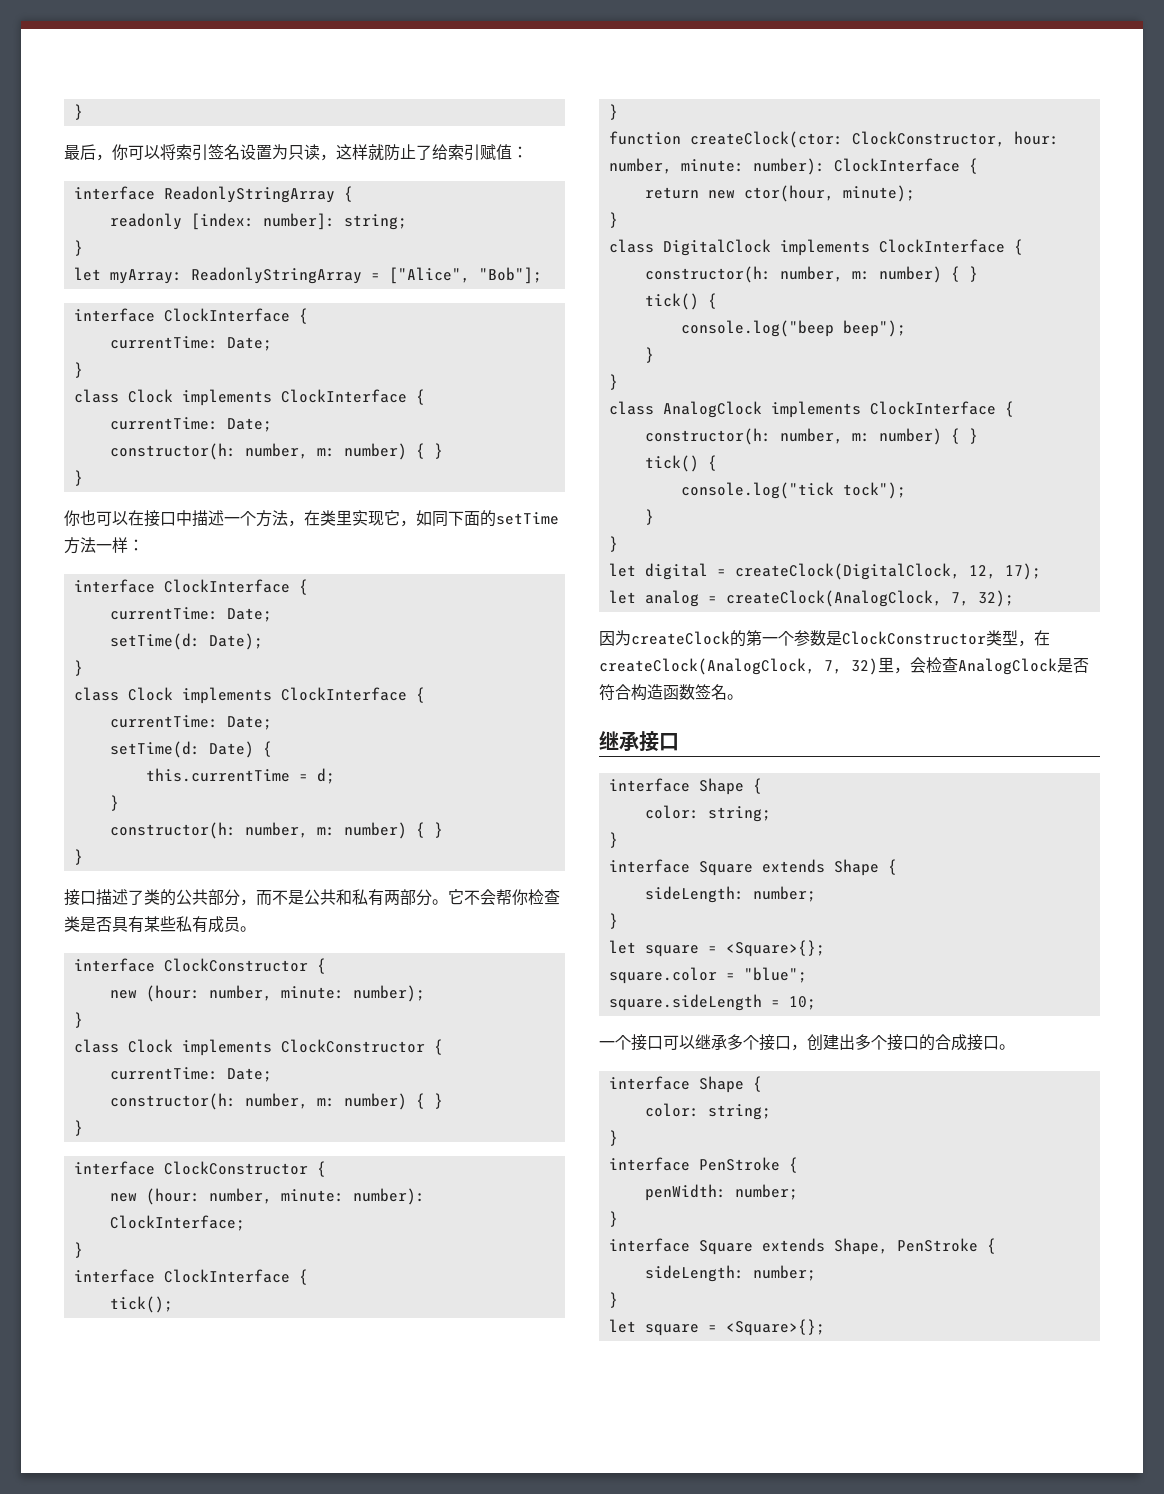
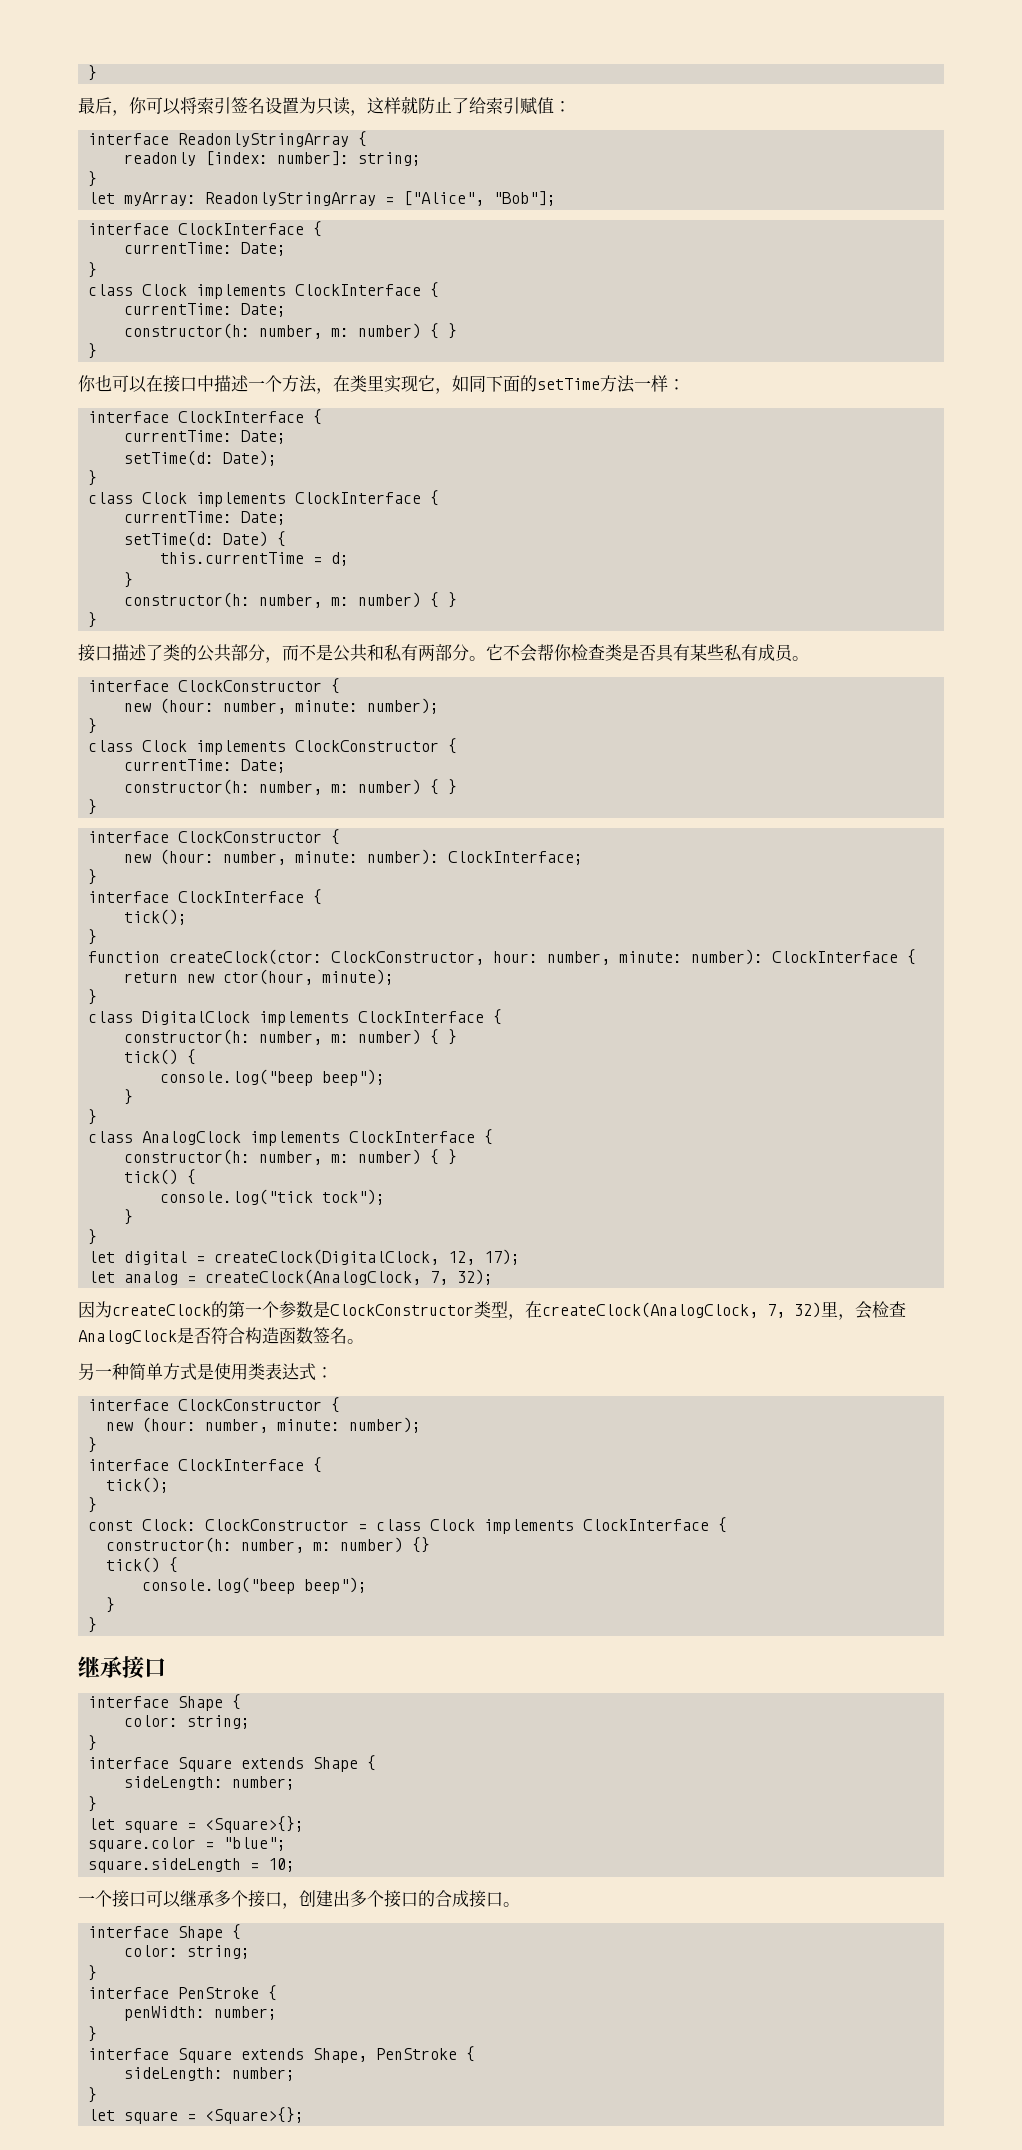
(743, 697) none -> [78,1363,333,1381] [88,1397,341,1413] [106,1417,422,1433] [88,1437,98,1453] [88,1457,323,1473] [106,1477,170,1493] [88,1497,98,1513] [88,1517,728,1534] [106,1537,431,1553] [106,1557,179,1573] [142,1577,368,1594] [106,1597,116,1613] [88,1617,98,1633] // 另一种简单方式是使用类表达式： // interface ClockConstructor { // new (hour: number, minute: number); // } // interface ClockInterface { // tick(); // } // const Clock: ClockConstructor = class Clock implements ClockInterface { // constructor(h: number, m: number) {} // tick() { // console.log("beep beep"); // } // }

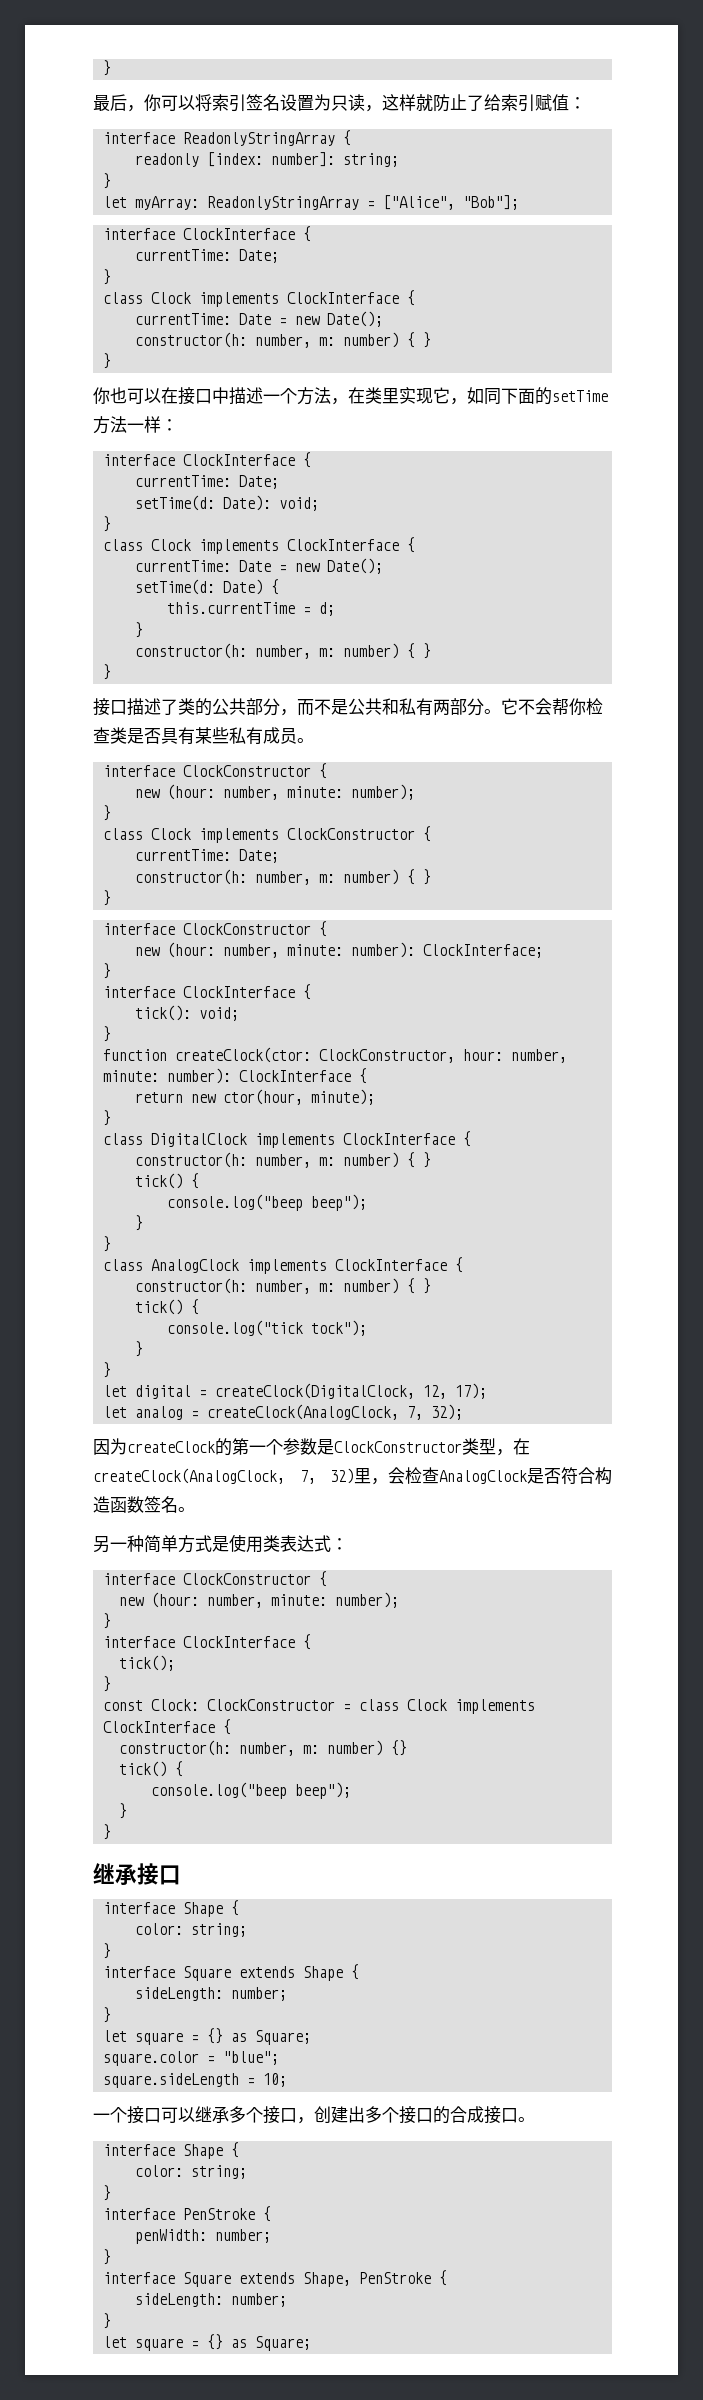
[241,303,287,317] Date; -> [239,311,384,327] Date = new Date();
[223,450,278,466] [88,470,98,486] [88,490,440,507] [124,511,287,525] Date); // } // class Clock implements ClockInterface { // currentTime: Date; -> [223,495,320,511] [103,516,112,532] [103,537,416,554] [135,558,384,574] Date): void; // } // class Clock implements ClockInterface { // currentTime: Date = new Date();
[124,909,188,925] tick(); -> [135,1005,240,1021] tick(): void;
[205,1816,305,1833] <Square>{}; -> [207,2028,312,2045] {} as Square;
[205,2107,305,2124] <Square>{}; -> [207,2334,312,2351] {} as Square;

